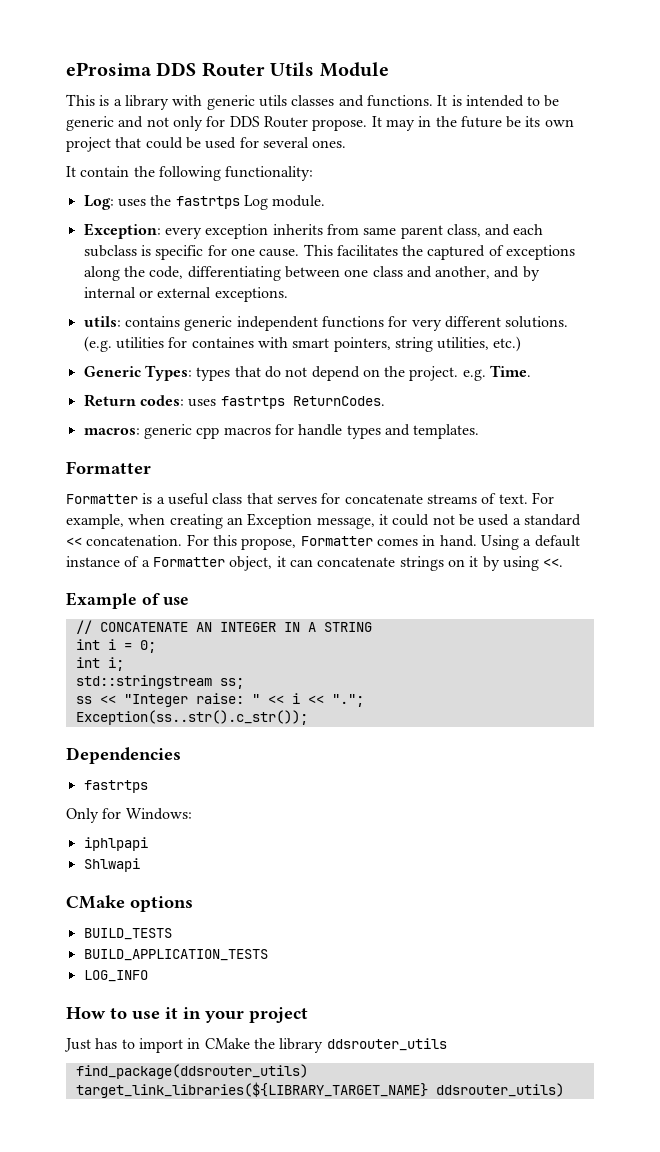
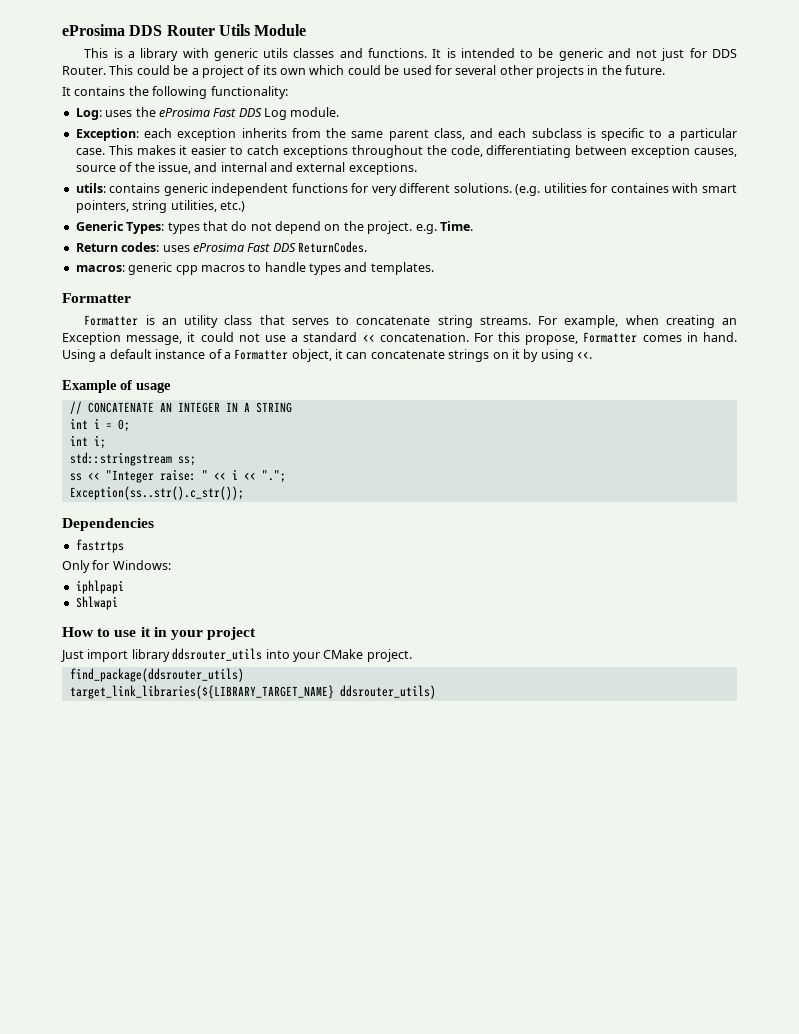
[172,116,203,131] only -> [661,48,685,61] just
[263,116,574,131] [66,137,142,152] Router propose. It may in the future be its own project that -> [62,65,345,78] Router. This could be a project of its own which
[312,140,347,148] [66,166,130,177] ones. // It contain -> [499,65,666,78] [62,86,126,96] other projects in the future. // It contains
[175,196,240,209] fastrtps -> [158,108,262,117] eProsima Fast DDS
[164,227,202,239] every -> [144,128,173,138] each
(359, 229) none -> [326,128,347,138] the
[207,244,576,260] [83,266,540,281] [83,287,153,298] for one cause. This facilitates the captured of exceptions along the code, differentiating between one class and another, and by internal or -> [649,128,737,141] [75,145,737,158] [75,162,293,174] to a particular case. This makes it easier to catch exceptions throughout the code, differentiating between exception causes, source of the issue, and internal and
[220,396,285,409] fastrtps -> [192,243,296,252] eProsima Fast DDS
[274,424,294,435] for -> [248,263,262,272] to
[156,493,209,505] a useful -> [161,315,219,328] an utility
[321,493,528,504] for concatenate streams of text. -> [336,315,531,328] to concatenate string streams.
[458,514,510,526] be used -> [264,335,286,342] use
[163,597,190,605] use -> [136,382,171,393] usage
[66,895,193,912] [83,928,172,940] [83,949,268,961] [83,970,148,982] // CMake options // BUILD_TESTS // BUILD_APPLICATION_TESTS // LOG_INFO -> (118, 603) none
[95,1038,447,1053] has to import in CMake the library ddsrouter_utils -> [87,648,412,662] import library ddsrouter_utils into your CMake project.

